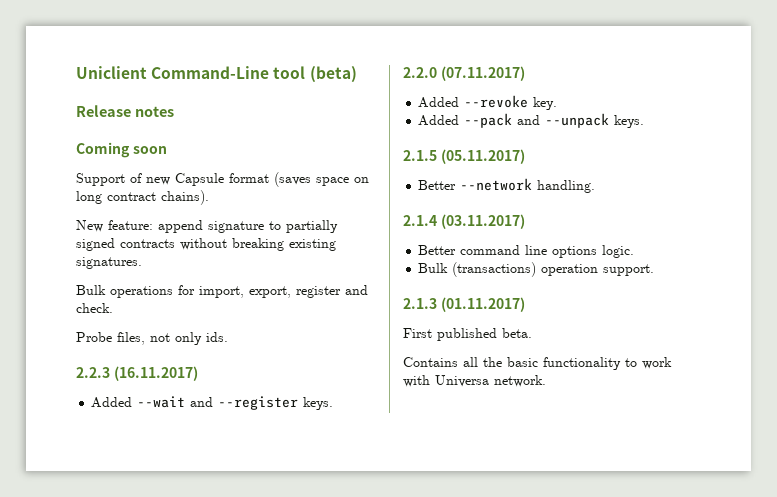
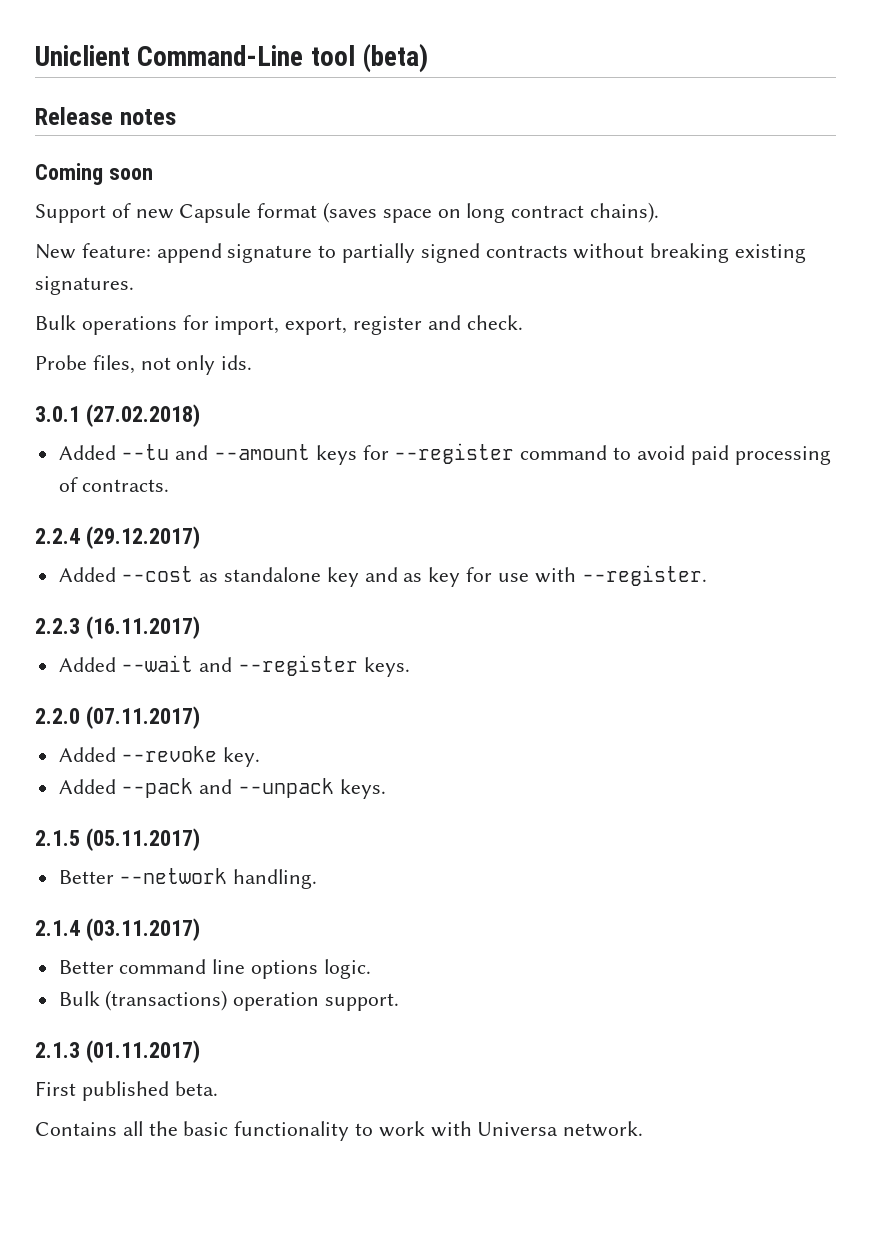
(228, 337) none -> [35,404,200,427] [58,443,831,465] [58,477,170,492] [35,526,200,549] [58,565,707,587] // 3.0.1 (27.02.2018) // Added --tu and --amount keys for --register command to avoid paid processing of contracts. // 2.2.4 (29.12.2017) // Added --cost as standalone key and as key for use with --register.

